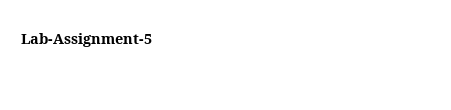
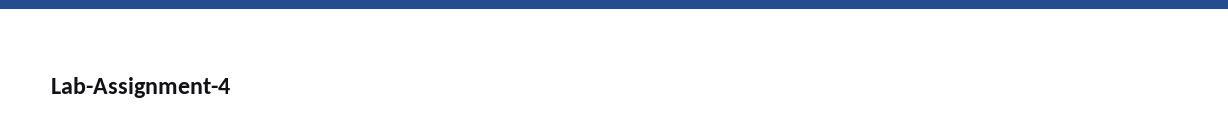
[21,33,152,47] Lab-Assignment-5 -> [51,77,230,98] Lab-Assignment-4

